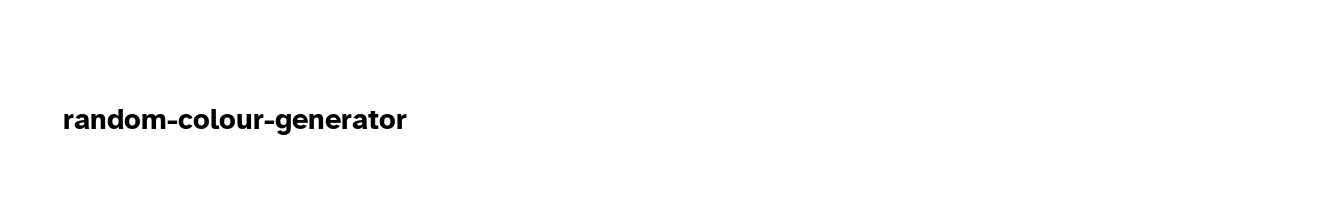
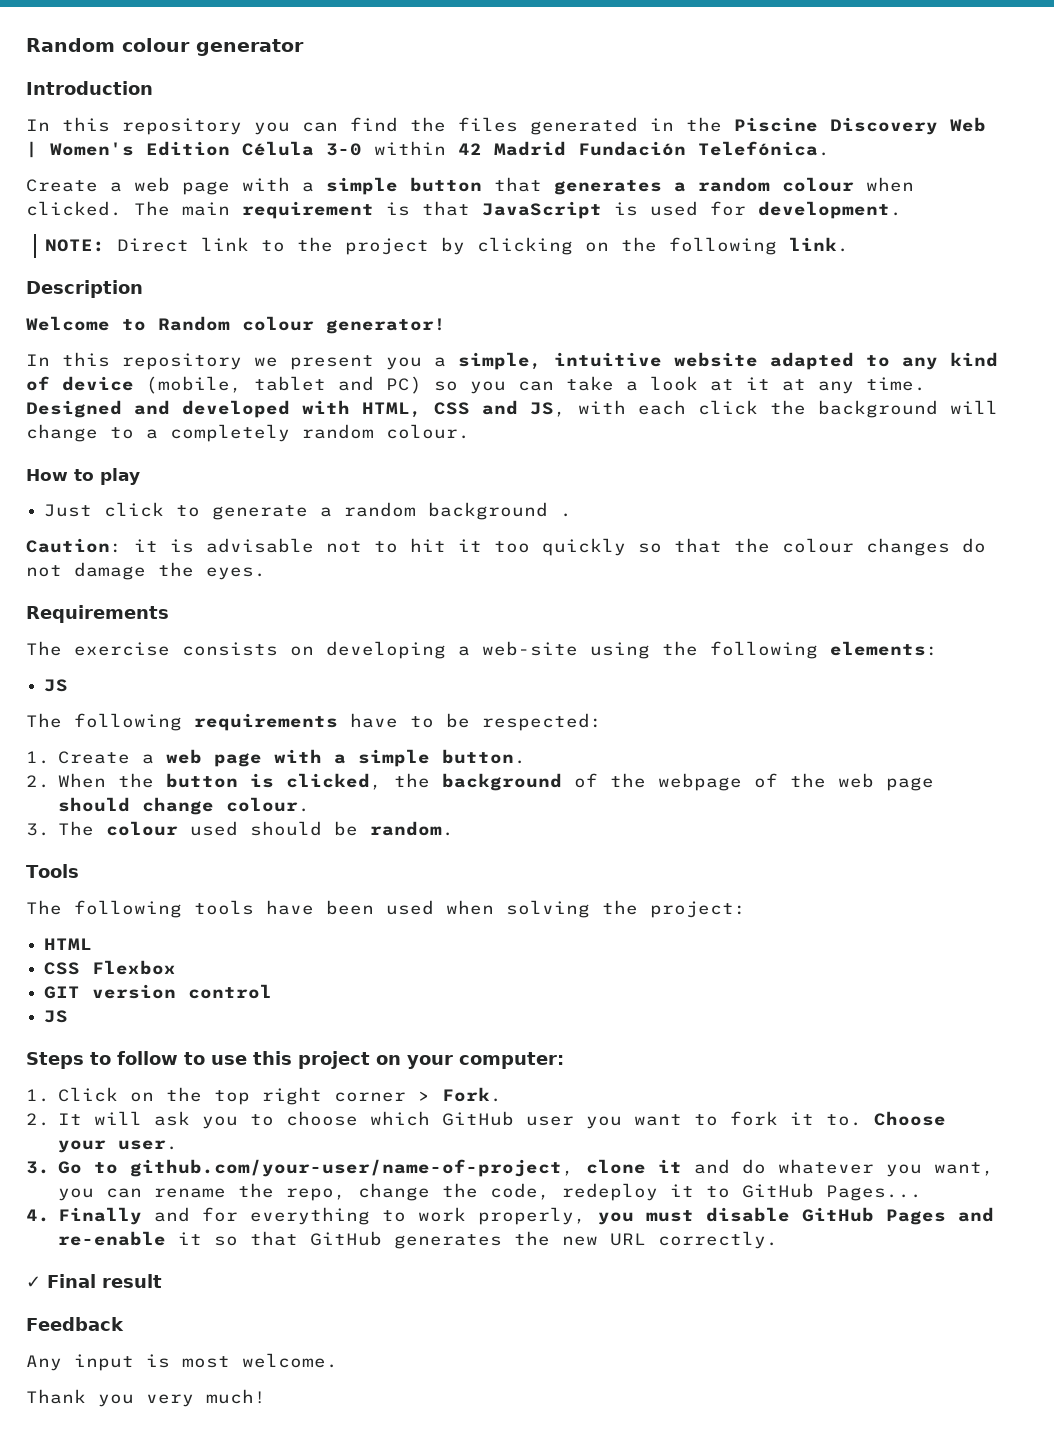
[63,109,407,135] random-colour-generator -> [26,38,304,56] [26,81,153,95] [26,117,986,135] [26,141,830,158] [26,177,914,195] [26,201,902,219] [45,237,850,255] [26,280,143,298] [26,316,446,334] [26,352,998,370] [26,376,926,394] [26,400,998,418] [26,424,470,442] [26,468,140,485] [44,502,573,520] [26,538,986,556] [26,562,266,580] [26,605,169,623] [26,641,938,659] [44,679,69,692] [26,713,602,731] [26,749,527,767] [26,773,935,791] [58,797,311,815] [26,821,455,836] [26,864,79,878] [26,900,746,918] [44,938,93,950] [44,960,177,975] [44,984,273,999] [44,1010,69,1023] [26,1051,564,1069] [26,1087,503,1105] [26,1111,947,1129] [58,1140,179,1153] [26,1159,995,1177] [58,1183,923,1201] [26,1207,995,1225] [58,1231,779,1249] [26,1274,162,1288] [26,1317,124,1331] [26,1353,338,1371] [26,1389,266,1407] Random colour generator // Introduction // In this repository you can find the files generated in the Piscine Discovery Web | Women's Edition Célula 3-0 within 42 Madrid Fundación Telefónica. // Create a web page with a simple button that generates a random colour when clicked. The main requirement is that JavaScript is used for development. // NOTE: Direct link to the project by clicking on the following link. // Description // Welcome to Random colour generator! // In this repository we present you a simple, intuitive website adapted to any kind of device (mobile, tablet and PC) so you can take a look at it at any time. Designed and developed with HTML, CSS and JS, with each click the background will change to a completely random colour. // How to play // Just click to generate a random background . // Caution: it is advisable not to hit it too quickly so that the colour changes do not damage the eyes. // Requirements // The exercise consists on developing a web-site using the following elements: // JS // The following requirements have to be respected: // 1. Create a web page with a simple button. // 2. When the button is clicked, the background of the webpage of the web page should change colour. // 3. The colour used should be random. // Tools // The following tools have been used when solving the project: // HTML // CSS Flexbox // GIT version control // JS // Steps to follow to use this project on your computer: // 1. Click on the top right corner > Fork. // 2. It will ask you to choose which GitHub user you want to fork it to. Choose your user. // 3. Go to github.com/your-user/name-of-project, clone it and do whatever you want, you can rename the repo, change the code, redeploy it to GitHub Pages... // 4. Finally and for everything to work properly, you must disable GitHub Pages and re-enable it so that GitHub generates the new URL correctly. // ✓ Final result // Feedback // Any input is most welcome. // Thank you very much!

